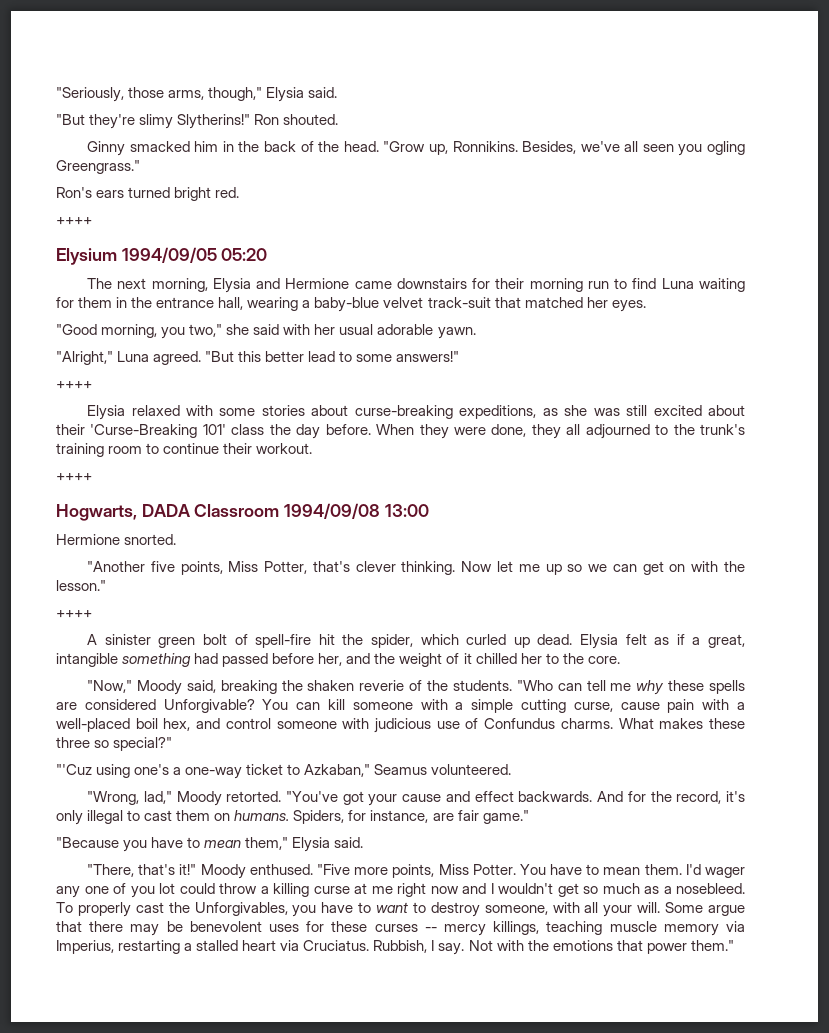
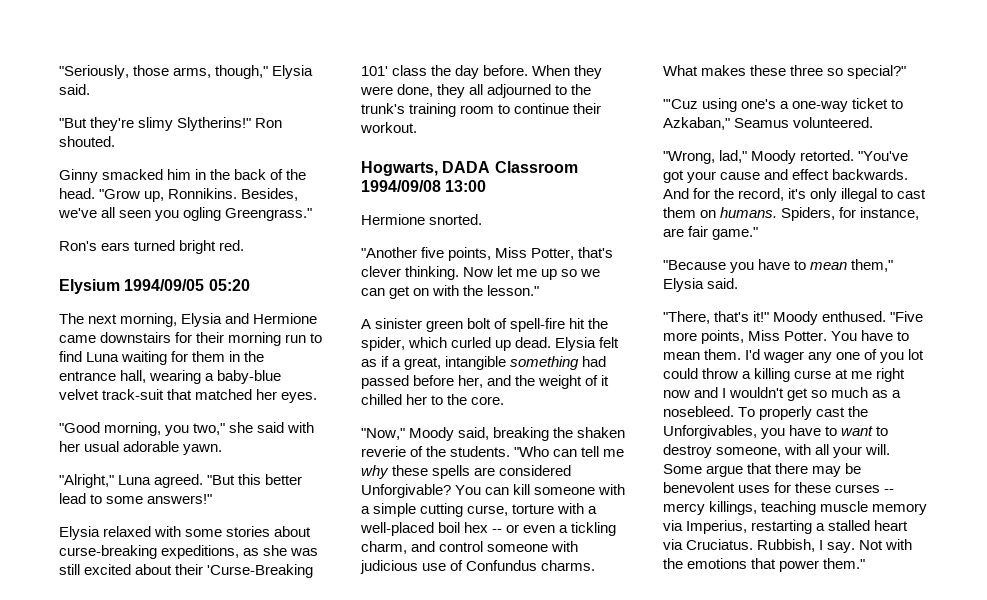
[56,217,92,225] // ++++ -> (245, 245) none
[56,381,92,389] // ++++ -> (213, 499) none
[56,473,92,481] // ++++ -> (417, 127) none
[56,610,92,618] // ++++ -> (540, 290) none
[620,699,695,713] cause pain -> [512,504,555,514] torture
[163,718,191,731] hex, -> [464,522,617,536] [361,541,407,554] hex -- or even a tickling charm,

